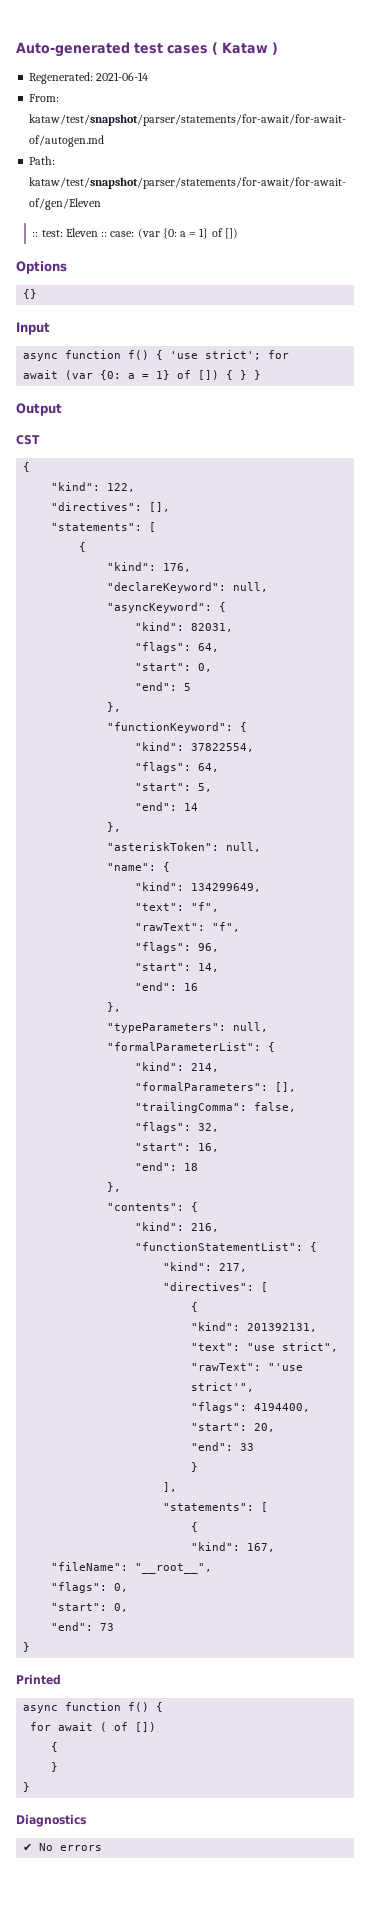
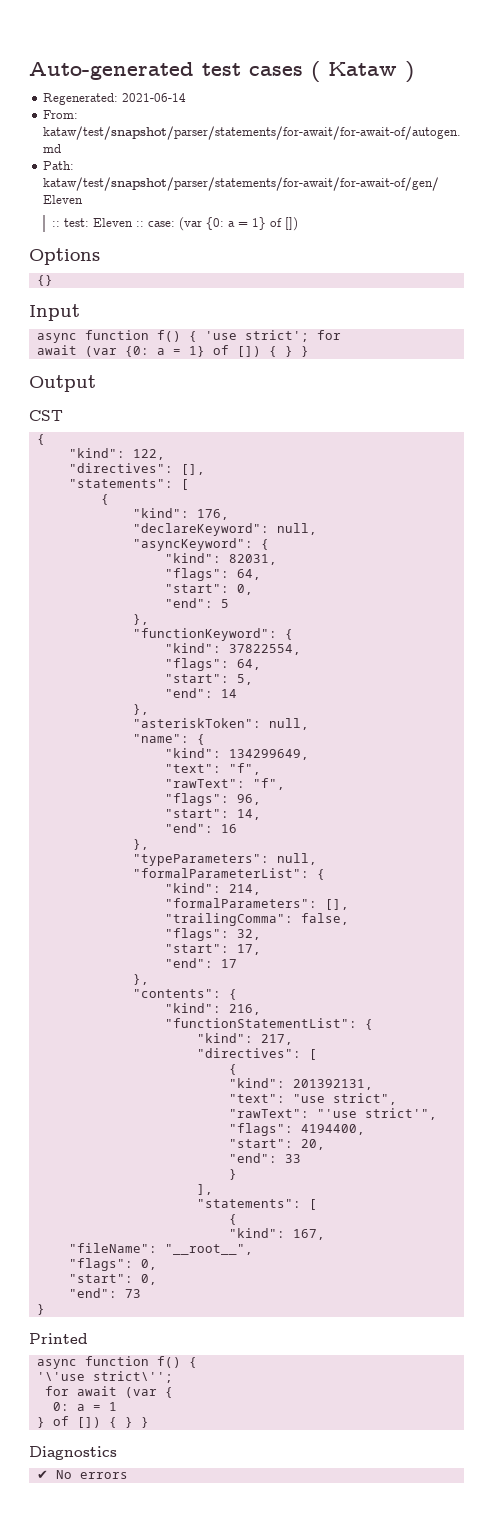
[198,1143,220,1152] [135,1162,199,1171] 16, // "end": 18 -> [236,944,261,955] [164,958,237,968] 17, // "end": 17
(164, 1707) none -> [36,1371,173,1383] // '\'use strict\'';
[100,1722,157,1732] [51,1742,59,1752] [51,1762,59,1772] ( of []) // { // } // -> [124,1387,173,1398] [52,1402,117,1411] [36,1416,133,1428] (var { // 0: a = 1 // } of []) { }

